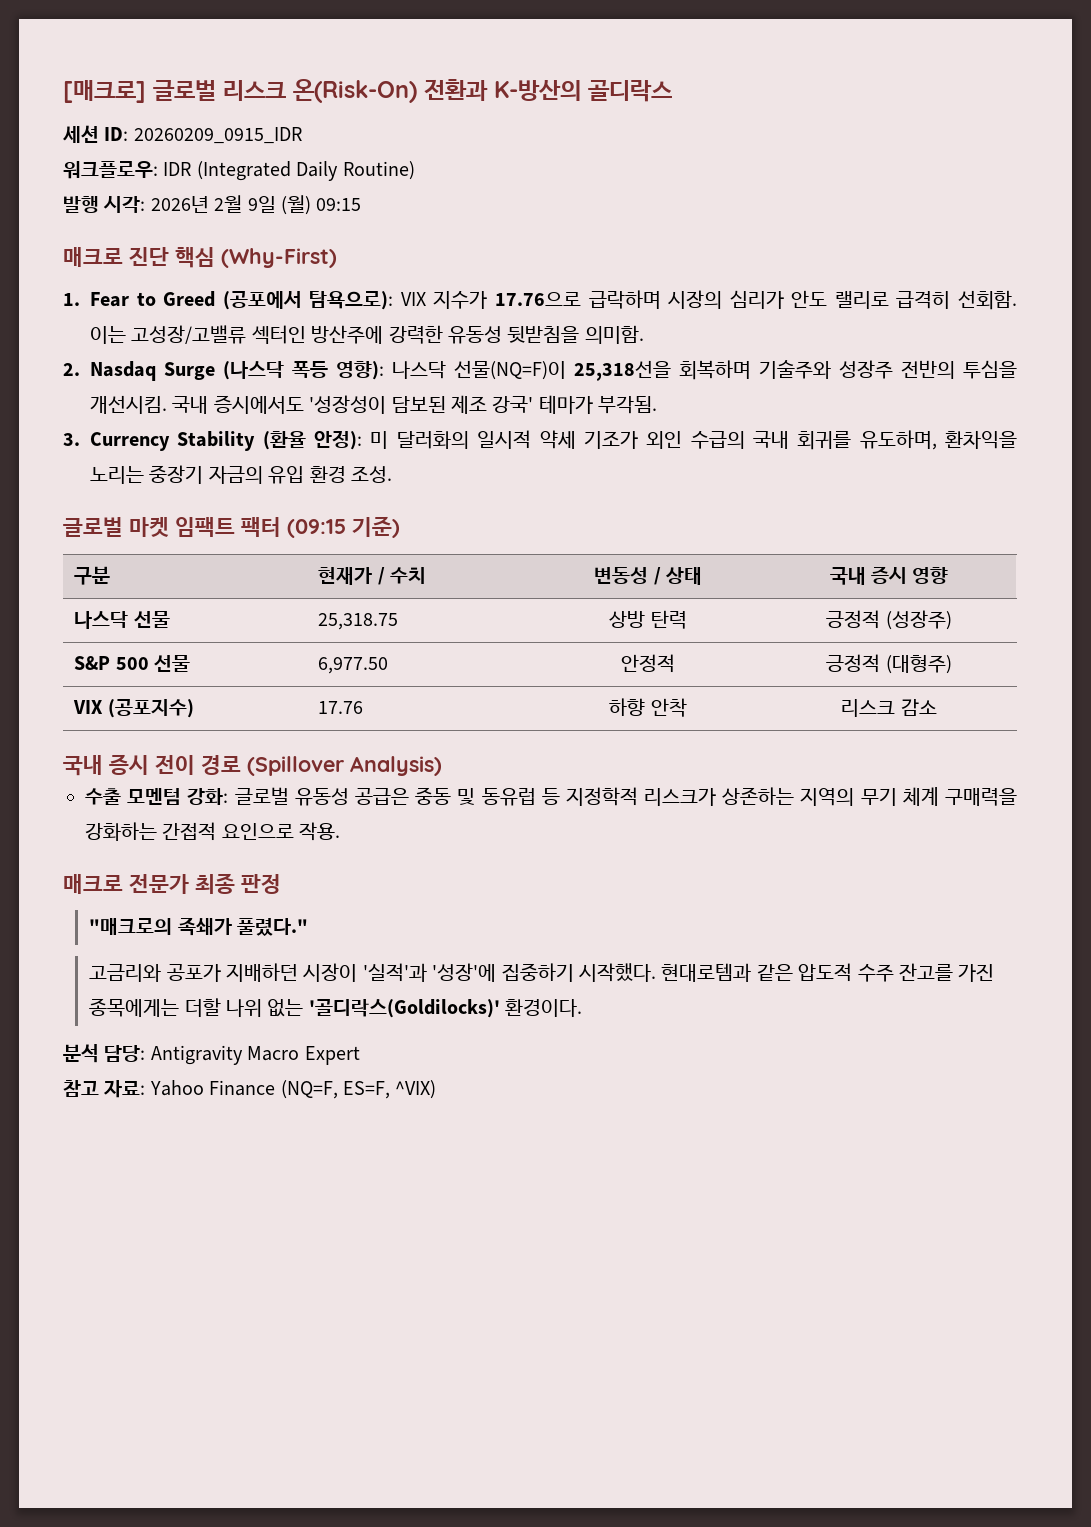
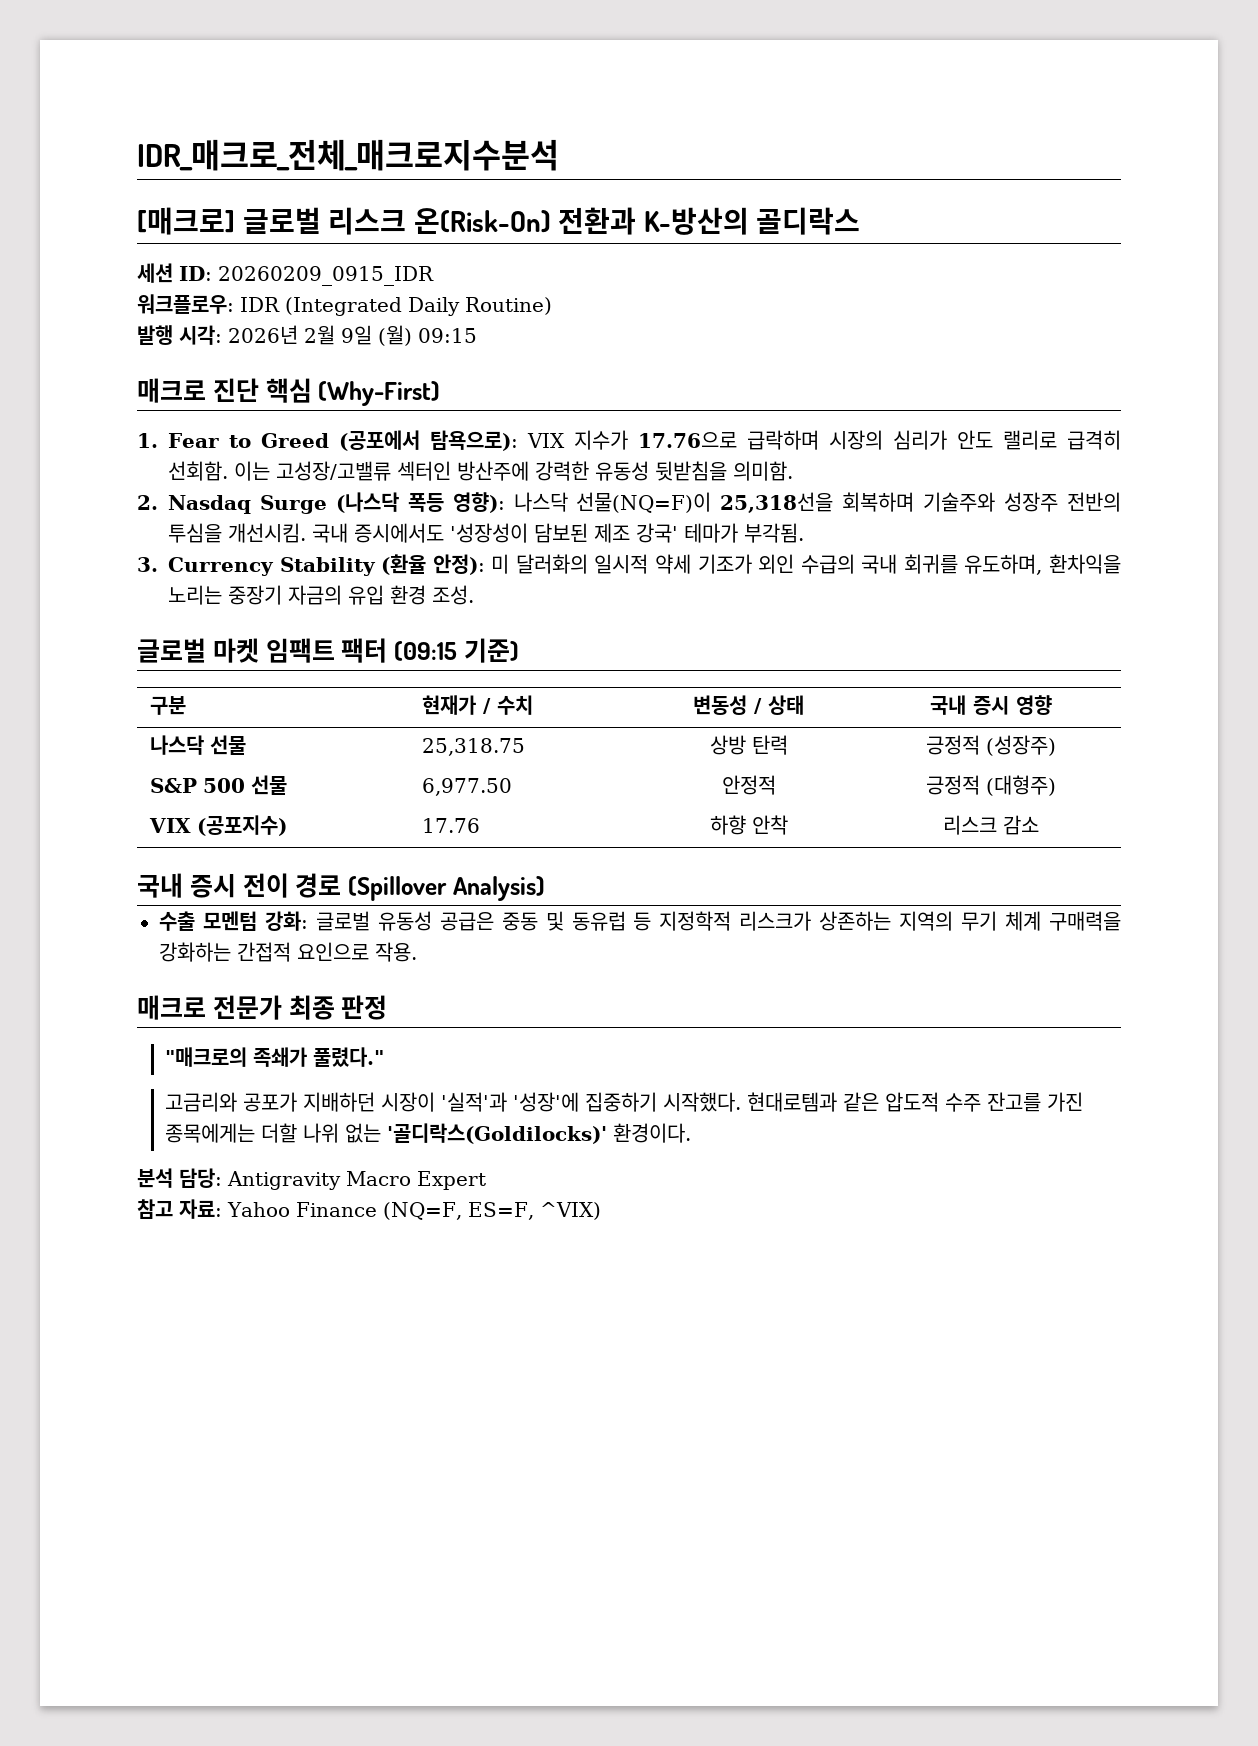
(63, 91) none -> [137,139,559,171] IDR_매크로_전체_매크로지수분석 //

